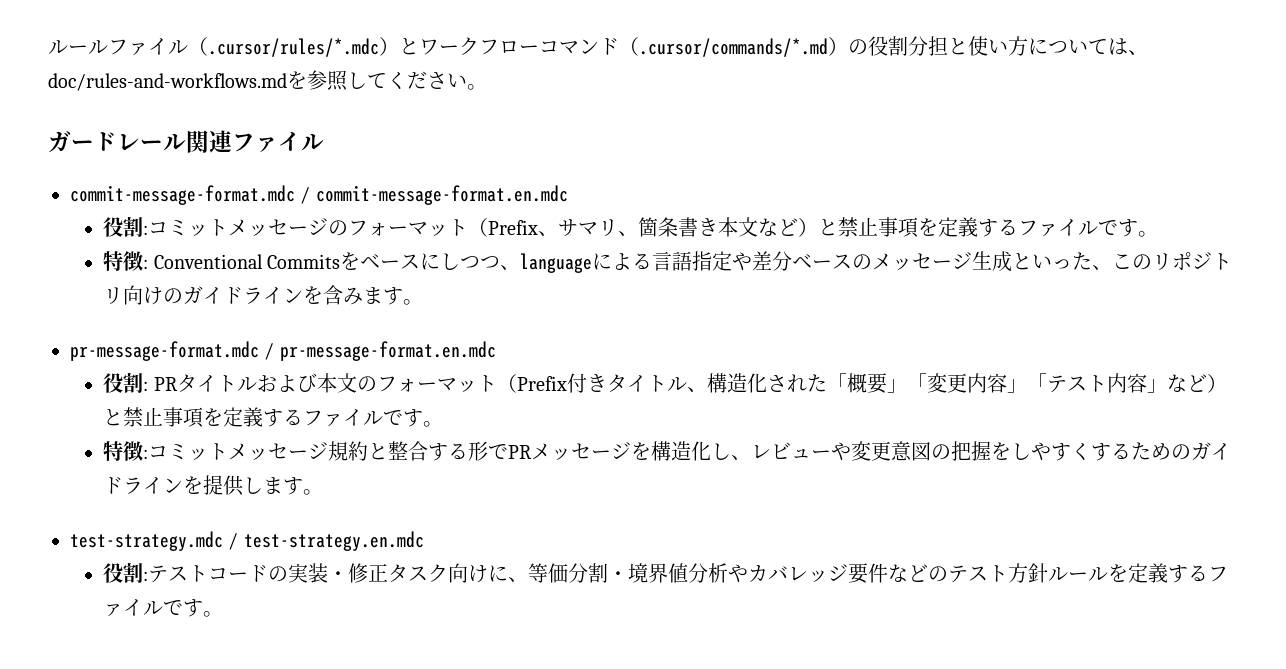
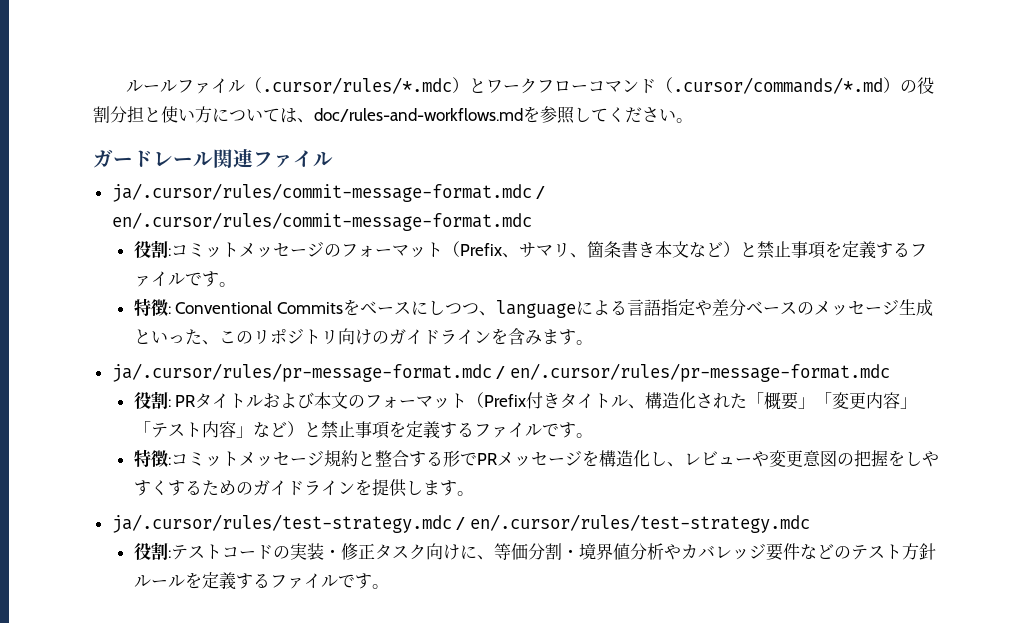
[70,185,568,205] commit-message-format.mdc / commit-message-format.en.mdc -> [111,183,546,202] [111,212,532,231] ja/.cursor/rules/commit-message-format.mdc / en/.cursor/rules/commit-message-format.mdc
[70,341,496,361] pr-message-format.mdc / pr-message-format.en.mdc -> [111,363,890,382] ja/.cursor/rules/pr-message-format.mdc / en/.cursor/rules/pr-message-format.mdc
[70,531,424,551] test-strategy.mdc / test-strategy.en.mdc -> [111,514,810,533] ja/.cursor/rules/test-strategy.mdc / en/.cursor/rules/test-strategy.mdc

